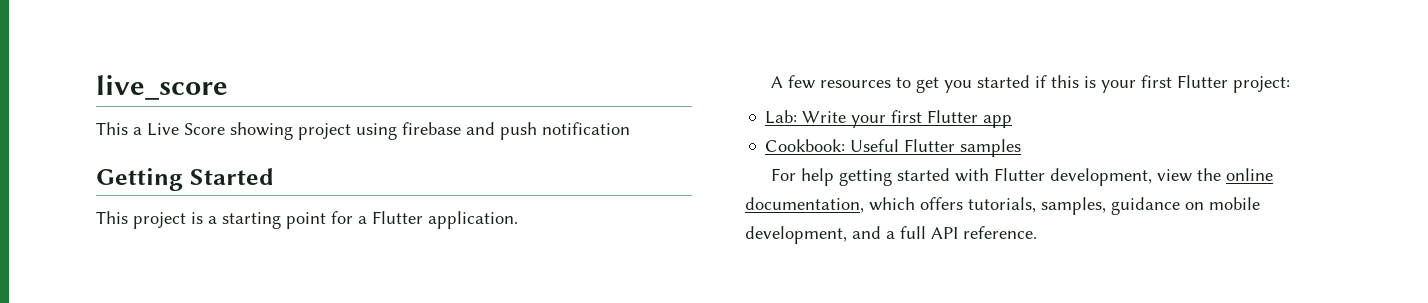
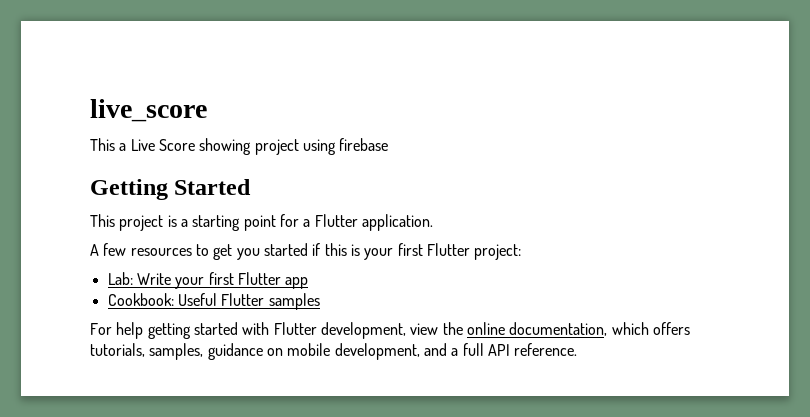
[466,122,630,140] and push notification -> (389, 144) none

